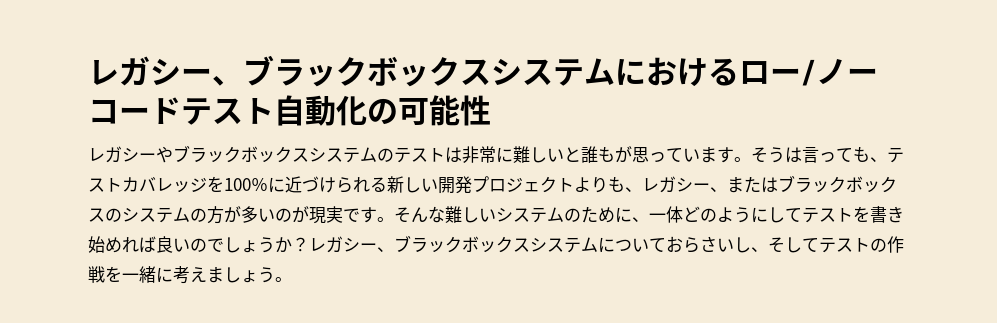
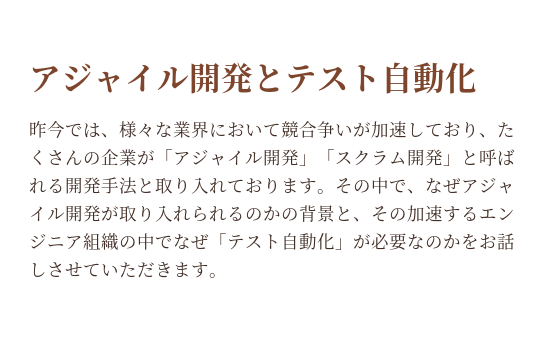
[88,55,878,87] [88,95,491,126] [88,145,904,163] [88,175,897,194] [88,206,904,224] [88,235,904,253] [88,266,275,284] レガシー、ブラックボックスシステムにおけるロー/ノーコードテスト自動化の可能性 // レガシーやブラックボックスシステムのテストは非常に難しいと誰もが思っています。そうは言っても、テストカバレッジを100％に近づけられる新しい開発プロジェクトよりも、レガシー、またはブラックボックスのシステムの方が多いのが現実です。そんな難しいシステムのために、一体どのようにしてテストを書き始めれば良いのでしょうか？レガシー、ブラックボックスシステムについておらさいし、そしてテストの作戦を一緒に考えましょう -> [29,62,477,94] [29,120,515,139] [29,149,515,166] [29,177,515,195] [29,205,515,223] [29,233,515,251] [29,262,209,278] アジャイル開発とテスト自動化 // 昨今では、様々な業界において競合争いが加速しており、たくさんの企業が「アジャイル開発」「スクラム開発」と呼ばれる開発手法と取り入れております。その中で、なぜアジャイル開発が取り入れられるのかの背景と、その加速するエンジニア組織の中でなぜ「テスト自動化」が必要なのかをお話しさせていただきます

